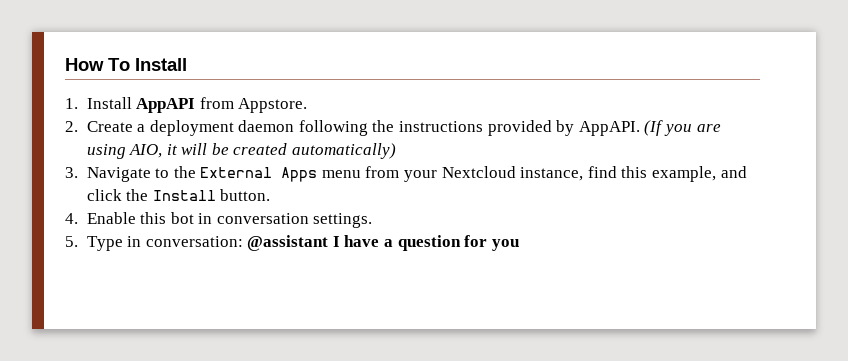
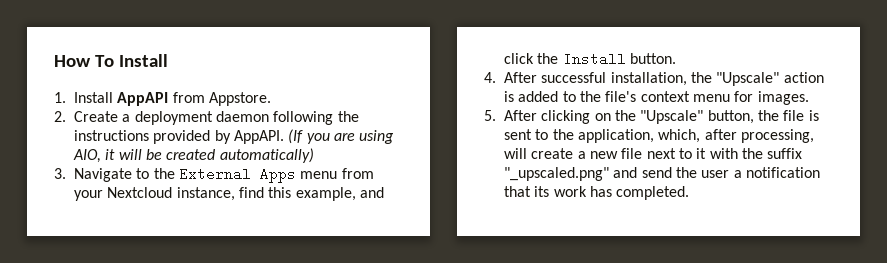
[86,212,373,228] [65,235,519,251] Enable this bot in conversation settings. // 5. Type in conversation: @assistant I have a question for you -> [504,72,824,86] [504,91,809,105] [484,110,819,124] [504,129,814,143] [504,148,803,159] [504,167,820,181] [504,186,690,200] After successful installation, the "Upscale" action is added to the file's context menu for images. // 5. After clicking on the "Upscale" button, the file is sent to the application, which, after processing, will create a new file next to it with the suffix "_upscaled.png" and send the user a notification that its work has completed.

